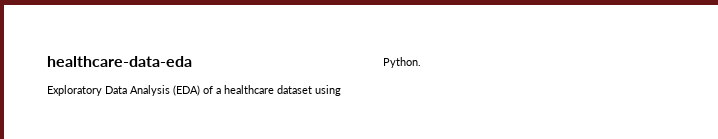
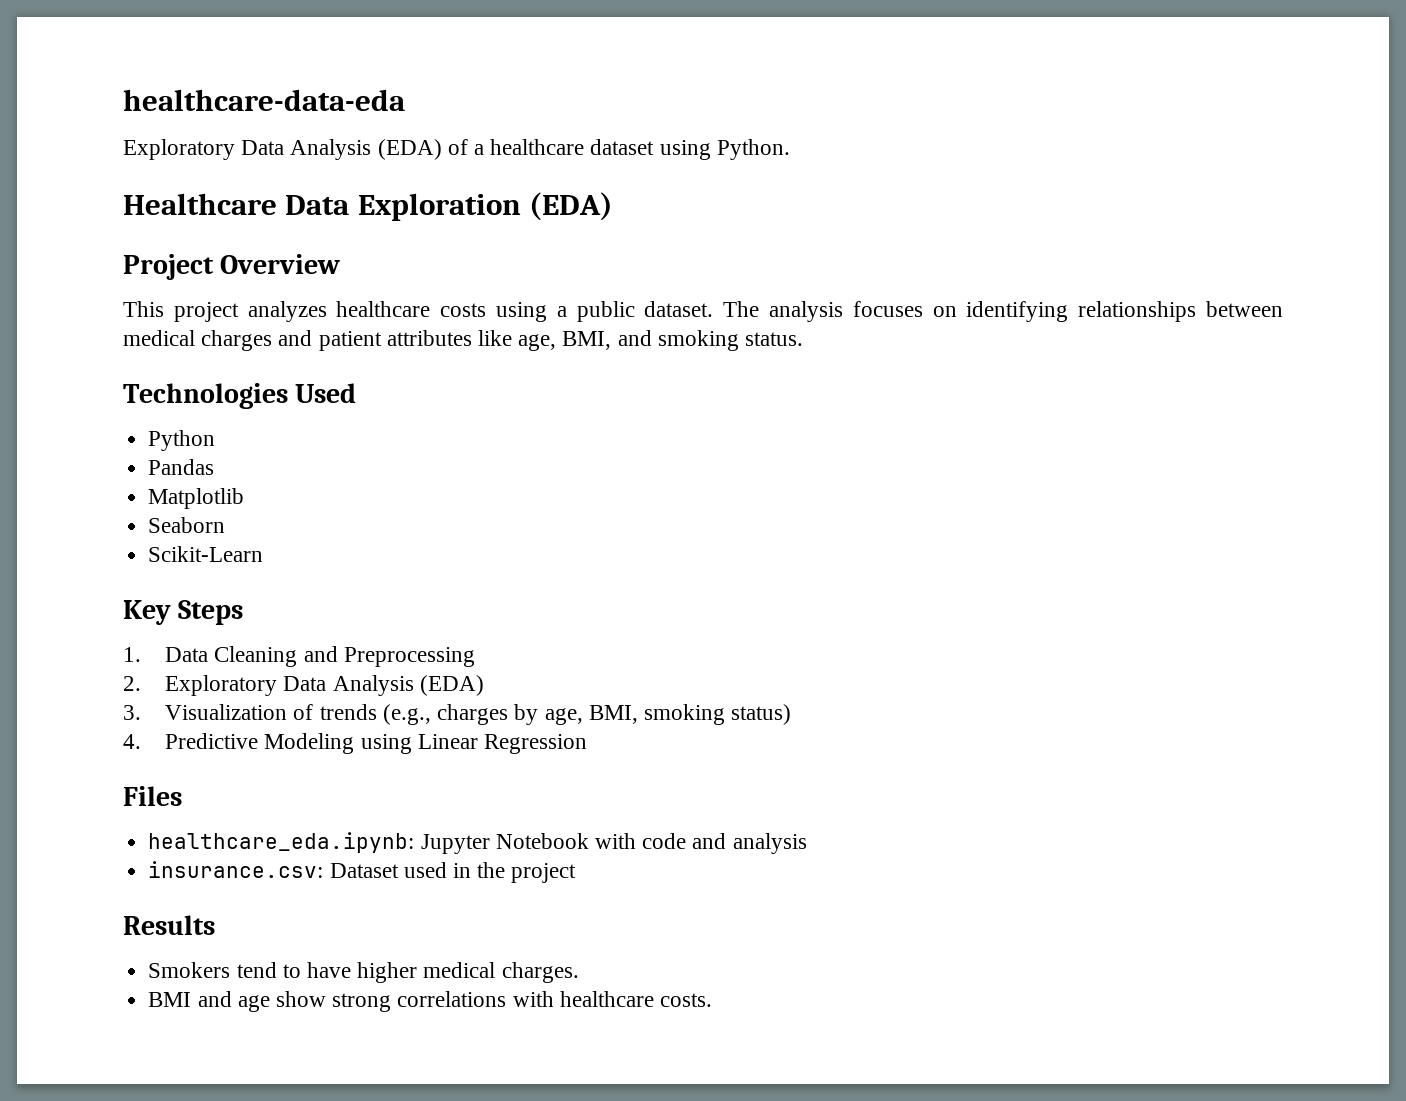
(421, 62) none -> [123,192,614,221] [123,254,341,280] [123,301,1283,322] [123,330,804,351] [123,383,357,409] [148,430,216,451] [148,459,215,475] [148,488,245,509] [148,517,226,533] [148,546,264,562] [123,600,244,625] [123,646,475,667] [123,675,484,696] [123,704,792,725] [123,733,588,754] [123,786,182,806] [148,832,807,854] [148,861,577,883] [123,915,215,935] [148,962,579,983] [148,991,712,1012] // Healthcare Data Exploration (EDA) // Project Overview // This project analyzes healthcare costs using a public dataset. The analysis focuses on identifying relationships between medical charges and patient attributes like age, BMI, and smoking status. // Technologies Used // Python // Pandas // Matplotlib // Seaborn // Scikit-Learn // Key Steps // 1. Data Cleaning and Preprocessing // 2. Exploratory Data Analysis (EDA) // 3. Visualization of trends (e.g., charges by age, BMI, smoking status) // 4. Predictive Modeling using Linear Regression // Files // healthcare_eda.ipynb: Jupyter Notebook with code and analysis // insurance.csv: Dataset used in the project // Results // Smokers tend to have higher medical charges. // BMI and age show strong correlations with healthcare costs.

